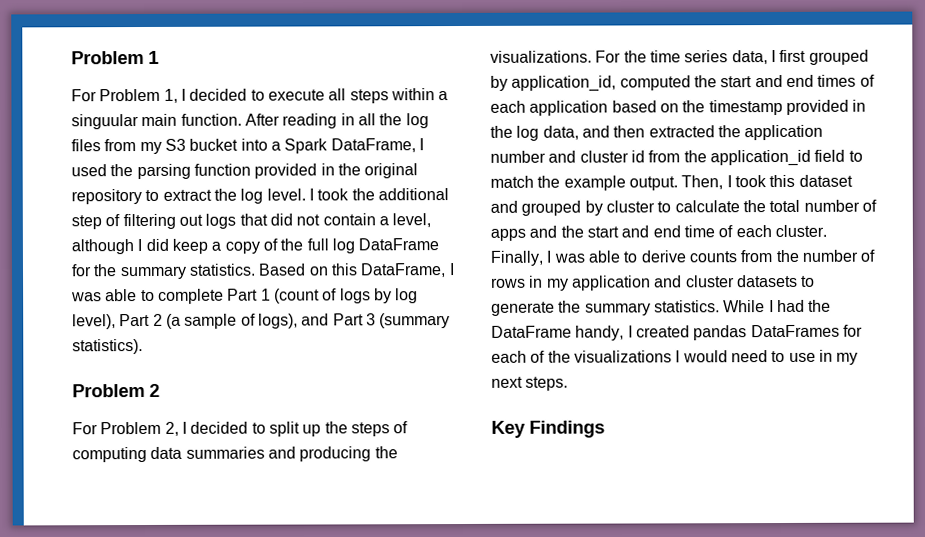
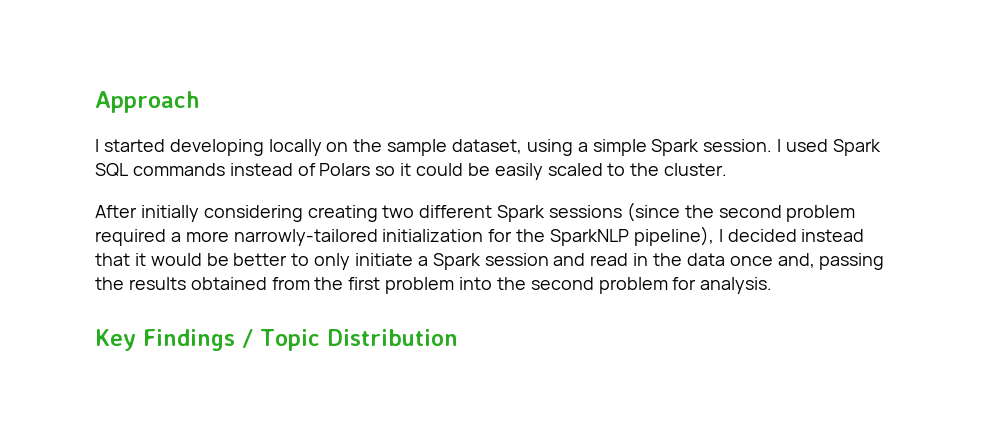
[71,50,159,65] [71,88,449,104] [71,113,429,130] [71,138,424,155] [71,163,419,180] [71,188,449,205] [71,213,432,230] [71,238,440,255] [71,263,455,280] [71,288,419,304] [72,313,451,330] [72,339,143,355] [72,383,160,398] [72,421,409,437] [72,446,398,463] [490,49,869,65] [490,74,875,92] [490,99,867,116] [490,124,824,141] [490,149,863,167] [490,174,853,191] [490,199,877,216] [490,224,827,241] [490,249,876,266] [491,274,816,291] [491,299,832,316] [491,324,863,341] [491,349,859,365] [491,376,569,391] Problem 1 // For Problem 1, I decided to execute all steps within a singuular main function. After reading in all the log files from my S3 bucket into a Spark DataFrame, I used the parsing function provided in the original repository to extract the log level. I took the additional step of filtering out logs that did not contain a level, although I did keep a copy of the full log DataFrame for the summary statistics. Based on this DataFrame, I was able to complete Part 1 (count of logs by log level), Part 2 (a sample of logs), and Part 3 (summary statistics). // Problem 2 // For Problem 2, I decided to split up the steps of computing data summaries and producing the visualizations. For the time series data, I first grouped by application_id, computed the start and end times of each application based on the timestamp provided in the log data, and then extracted the application number and cluster id from the application_id field to match the example output. Then, I took this dataset and grouped by cluster to calculate the total number of apps and the start and end time of each cluster. Finally, I was able to derive counts from the number of rows in my application and cluster datasets to generate the summary statistics. While I had the DataFrame handy, I created pandas DataFrames for each of the visualizations I would need to use in my next steps. -> [95,91,200,113] [95,139,881,156] [95,163,728,180] [95,202,856,222] [95,226,865,246] [95,253,885,270] [95,277,773,294] Approach // I started developing locally on the sample dataset, using a simple Spark session. I used Spark SQL commands instead of Polars so it could be easily scaled to the cluster. // After initially considering creating two different Spark sessions (since the second problem required a more narrowly-tailored initialization for the SparkNLP pipeline), I decided instead that it would be better to only initiate a Spark session and read in the data once and, passing the results obtained from the first problem into the second problem for analysis.
(605, 429) none -> [242,329,458,351] / Topic Distribution

